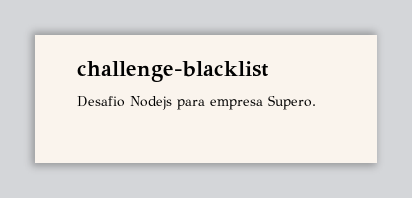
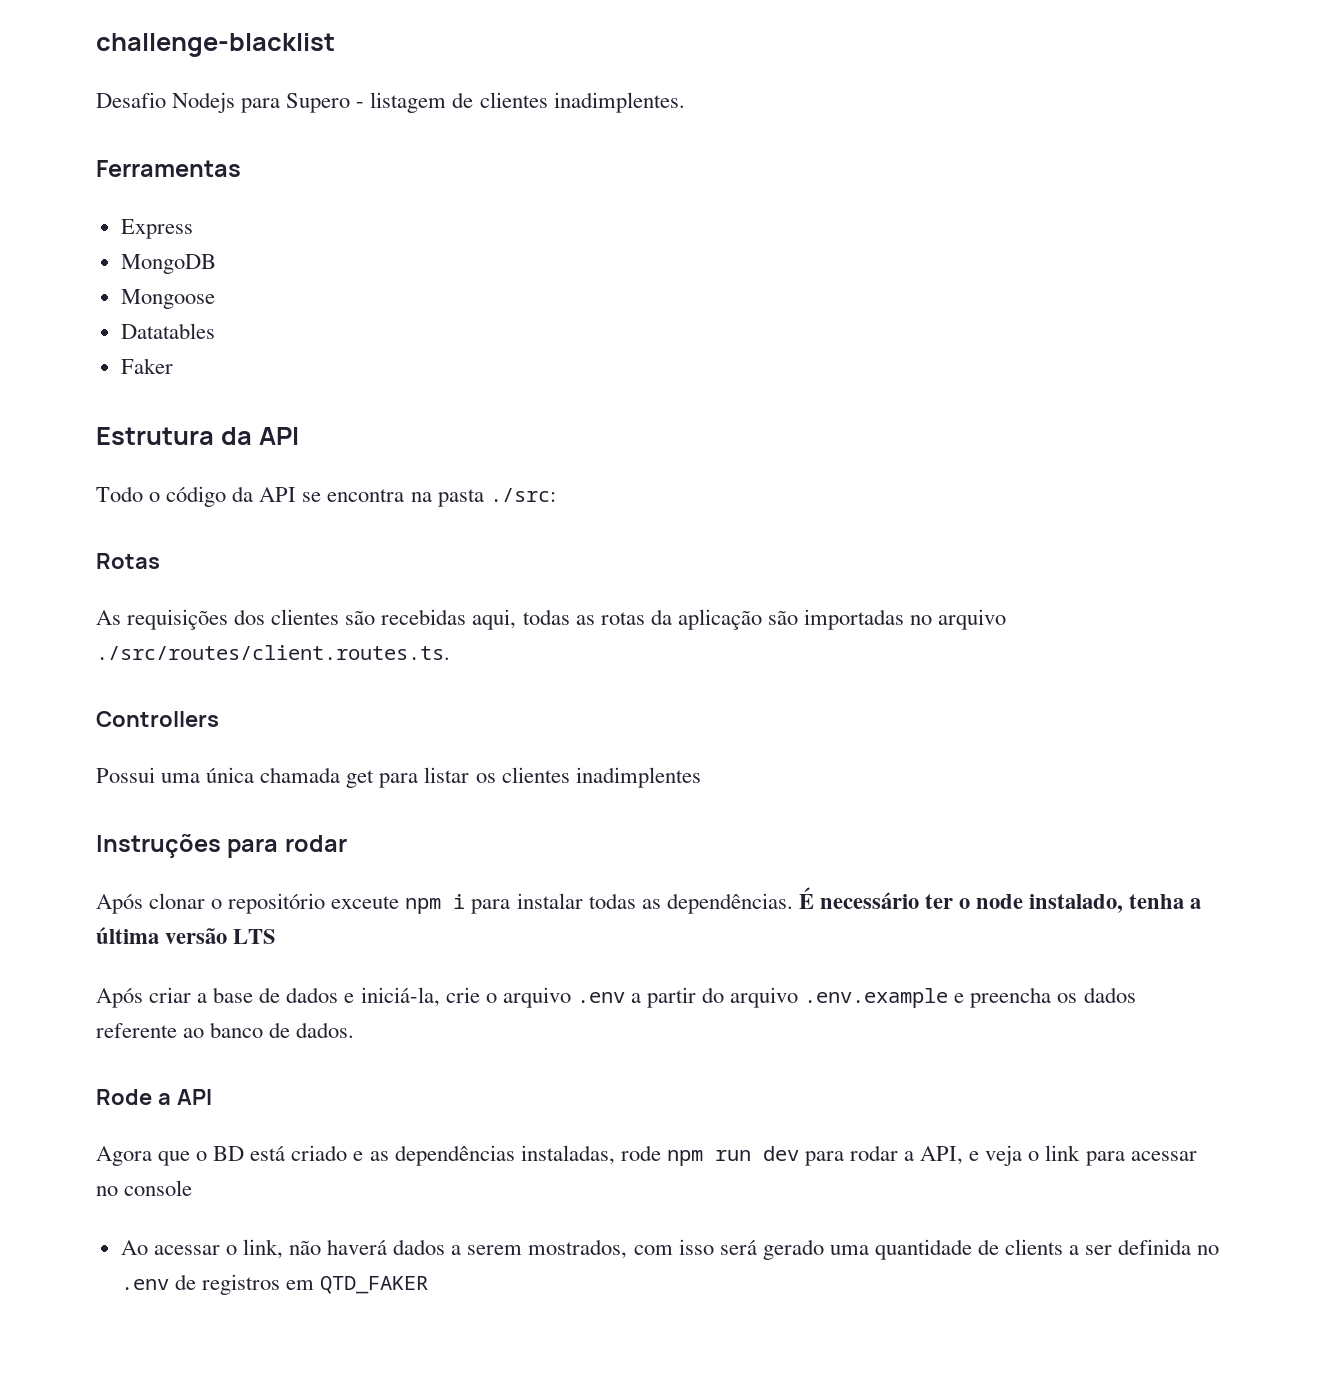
[210,95,316,110] empresa Supero. -> [286,92,685,113] [96,160,241,177] [120,219,193,239] [120,254,216,274] [120,289,215,309] [120,323,215,339] [120,358,173,374] [96,427,299,445] [96,486,556,507] [96,553,160,569] [96,609,1007,630] [96,645,450,660] [96,711,219,727] [96,767,701,788] [96,834,347,858] [96,887,1202,914] [96,927,277,944] [96,987,1136,1008] [96,1022,355,1038] [96,1089,212,1105] [96,1145,1197,1166] [96,1180,193,1196] [120,1239,1220,1260] [120,1274,429,1295] Supero - listagem de clientes inadimplentes. // Ferramentas // Express // MongoDB // Mongoose // Datatables // Faker // Estrutura da API // Todo o código da API se encontra na pasta ./src: // Rotas // As requisições dos clientes são recebidas aqui, todas as rotas da aplicação são importadas no arquivo ./src/routes/client.routes.ts. // Controllers // Possui uma única chamada get para listar os clientes inadimplentes // Instruções para rodar // Após clonar o repositório exceute npm i para instalar todas as dependências. É necessário ter o node instalado, tenha a última versão LTS // Após criar a base de dados e iniciá-la, crie o arquivo .env a partir do arquivo .env.example e preencha os dados referente ao banco de dados. // Rode a API // Agora que o BD está criado e as dependências instaladas, rode npm run dev para rodar a API, e veja o link para acessar no console // Ao acessar o link, não haverá dados a serem mostrados, com isso será gerado uma quantidade de clients a ser definida no .env de registros em QTD_FAKER

